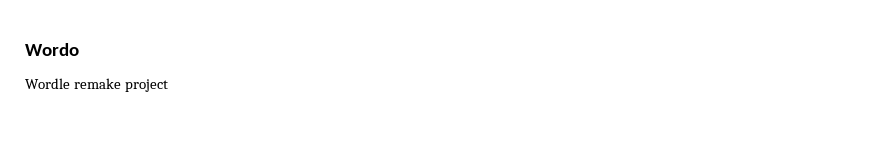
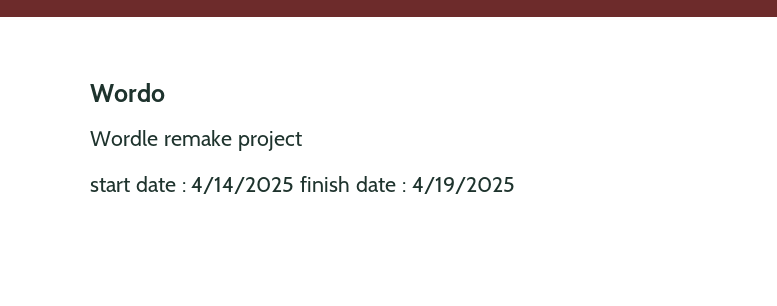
(168, 85) none -> [90,176,515,194] // start date : 4/14/2025 finish date : 4/19/2025

